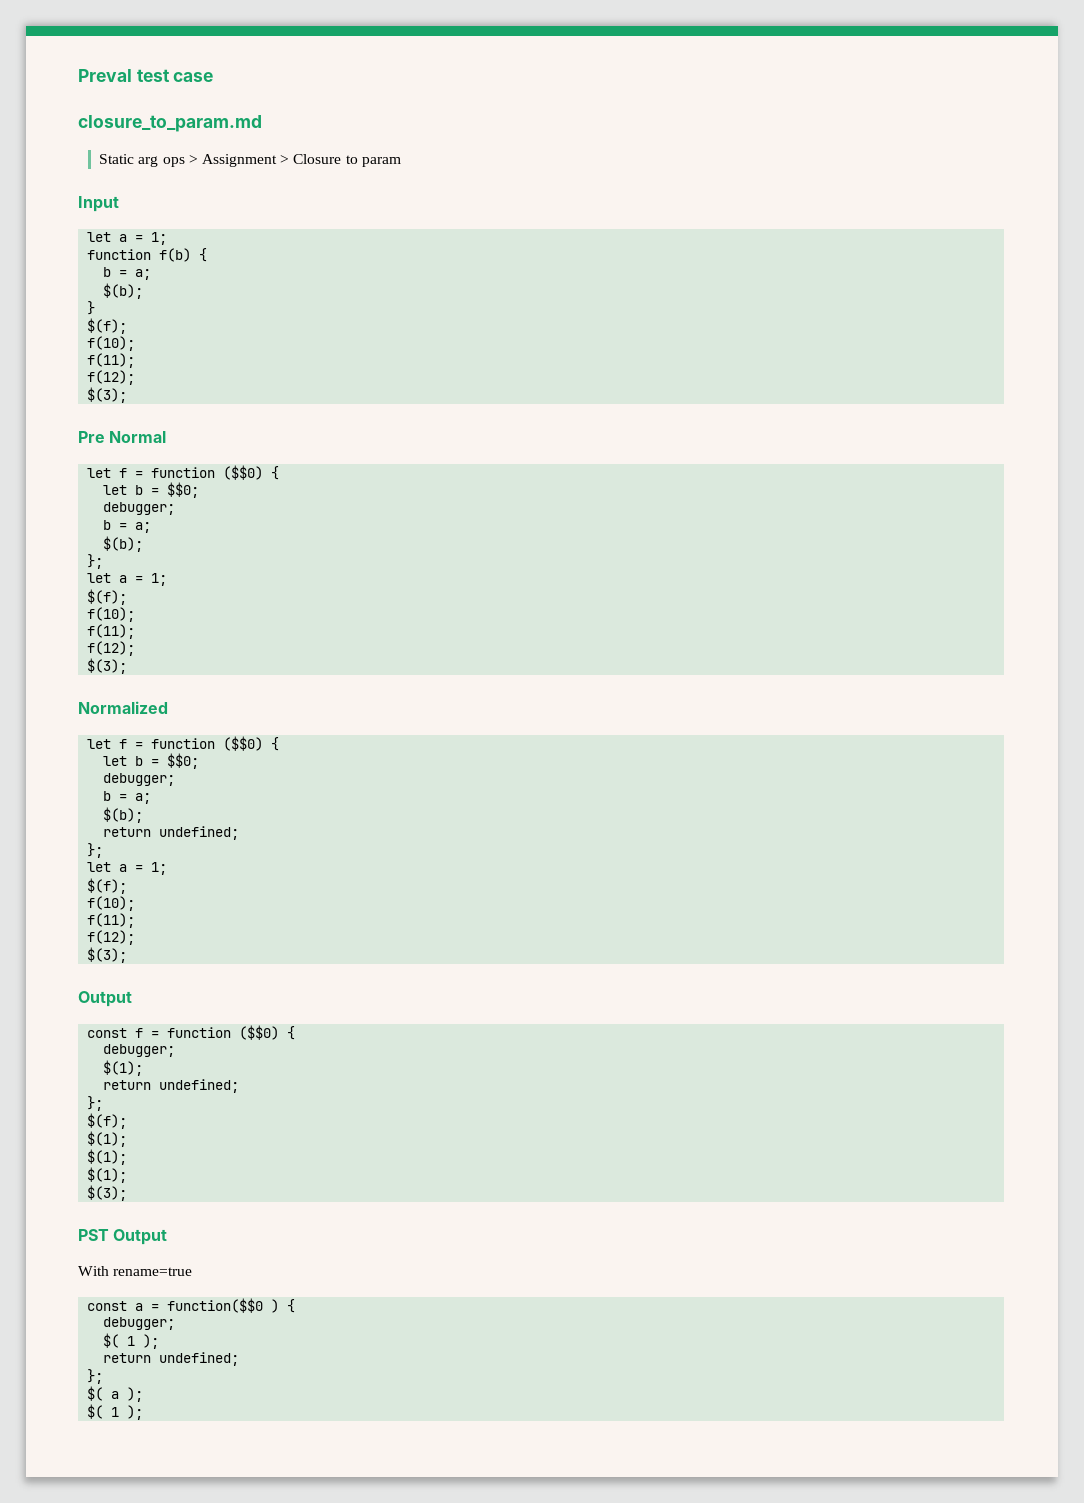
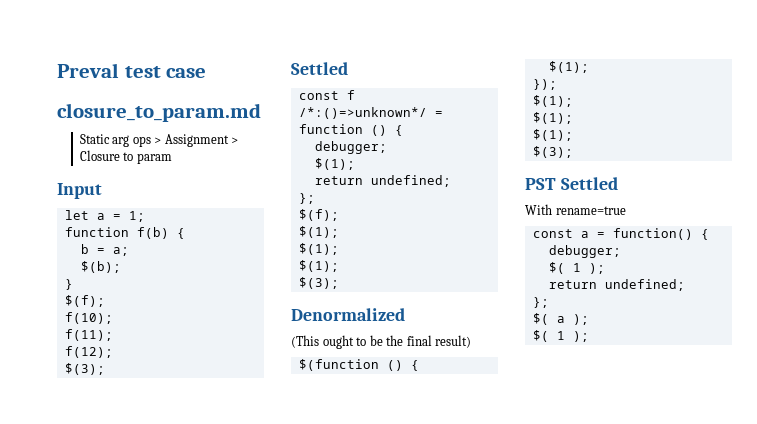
[78,431,167,443] [87,465,280,480] [103,482,200,498] [103,502,176,515] [103,520,152,533] [103,536,144,552] [87,554,104,569] [87,573,168,586] [87,589,128,605] [87,607,136,622] [87,624,136,639] [87,641,136,656] [87,658,128,674] [78,701,168,714] [87,736,280,751] [103,753,200,769] [103,773,176,786] [103,791,152,804] [103,807,144,823] [103,826,240,840] [87,843,104,858] [87,862,168,875] [87,878,128,894] [87,896,136,911] [87,913,136,928] [87,930,136,945] [87,947,128,963] [78,991,132,1007] Pre Normal // let f = function ($$0) { // let b = $$0; // debugger; // b = a; // $(b); // }; // let a = 1; // $(f); // f(10); // f(11); // f(12); // $(3); // Normalized // let f = function ($$0) { // let b = $$0; // debugger; // b = a; // $(b); // return undefined; // }; // let a = 1; // $(f); // f(10); // f(11); // f(12); // $(3); // Output -> [291,62,348,75] Settled
[151,1025,280,1040] = function ($$0) -> [298,107,443,119] [298,124,387,136] /*:()=>unknown*/ = function ()
(128, 1193) none -> [291,308,405,321] [291,335,472,349] [298,359,419,371] [548,61,589,73] [532,79,557,90] [532,95,573,107] [532,112,573,124] [532,129,573,141] [532,146,573,158] // Denormalized // (This ought to be the final result) // $(function () { // $(1); // }); // $(1); // $(1); // $(1); // $(3);
[113,1229,168,1245] Output -> [560,177,618,190] Settled
[167,1298,280,1313] function($$0 ) -> [612,228,693,240] function()

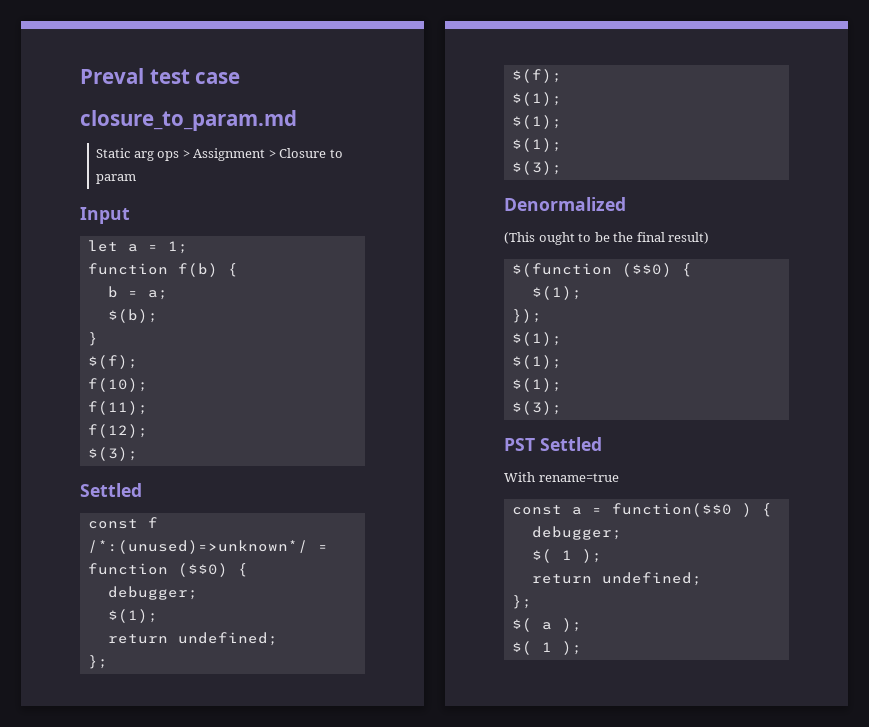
[298,107,427,119] /*:()=>unknown*/ -> [87,540,308,554] /*:(unused)=>unknown*/
[370,125,387,136] () -> [177,563,228,577] ($$0)
[386,360,403,371] () -> [621,263,672,277] ($$0)
[612,228,693,240] function() -> [611,503,752,517] function($$0 )

